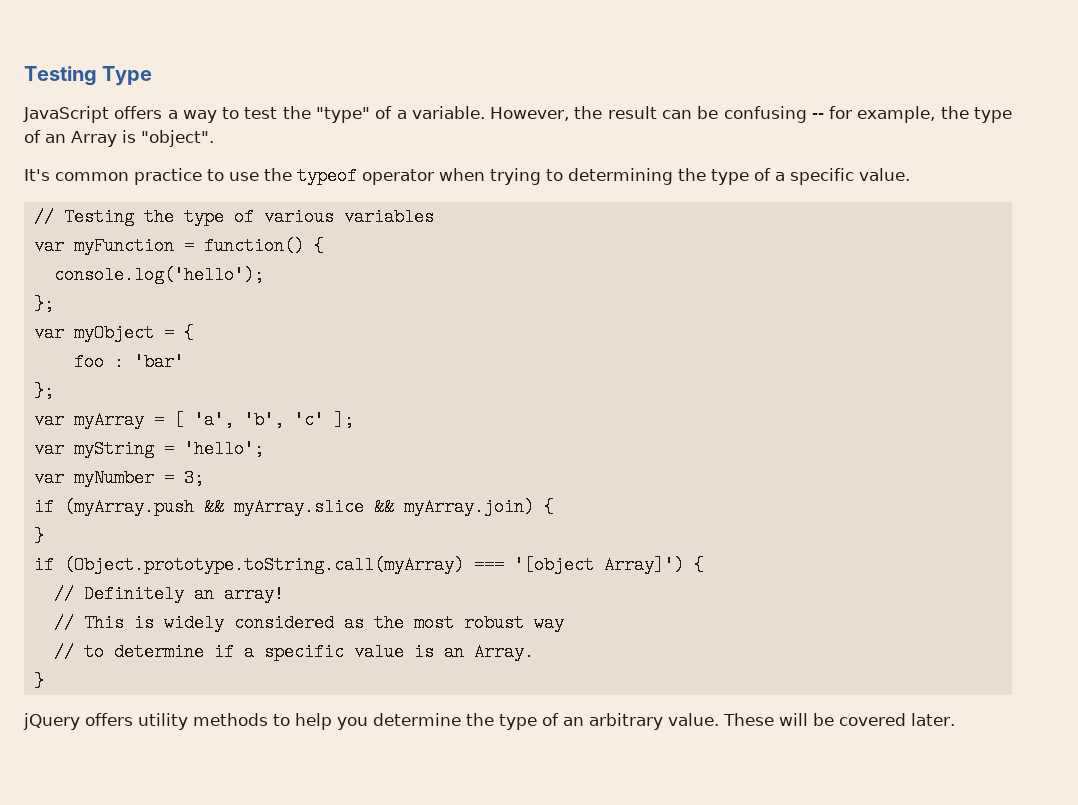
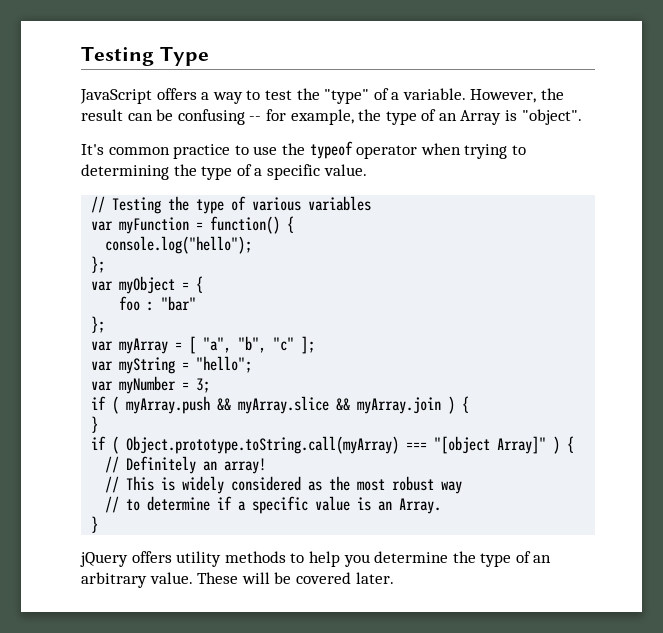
[53,266,264,284] console.log('hello'); -> [105,236,253,254] console.log("hello");
[133,353,184,371] 'bar' -> [161,296,197,311] "bar"
[193,411,324,429] 'a', 'b', 'c' -> [203,336,295,353] "a", "b", "c"
[183,440,264,458] 'hello'; -> [196,356,253,373] "hello";
[63,498,194,516] (myArray.push -> [112,396,211,414] ( myArray.push
[403,498,534,516] myArray.join) -> [357,396,456,414] myArray.join )
[63,556,684,574] (Object.prototype.toString.call(myArray) === '[object Array]') -> [112,436,561,454] ( Object.prototype.toString.call(myArray) === "[object Array]" )

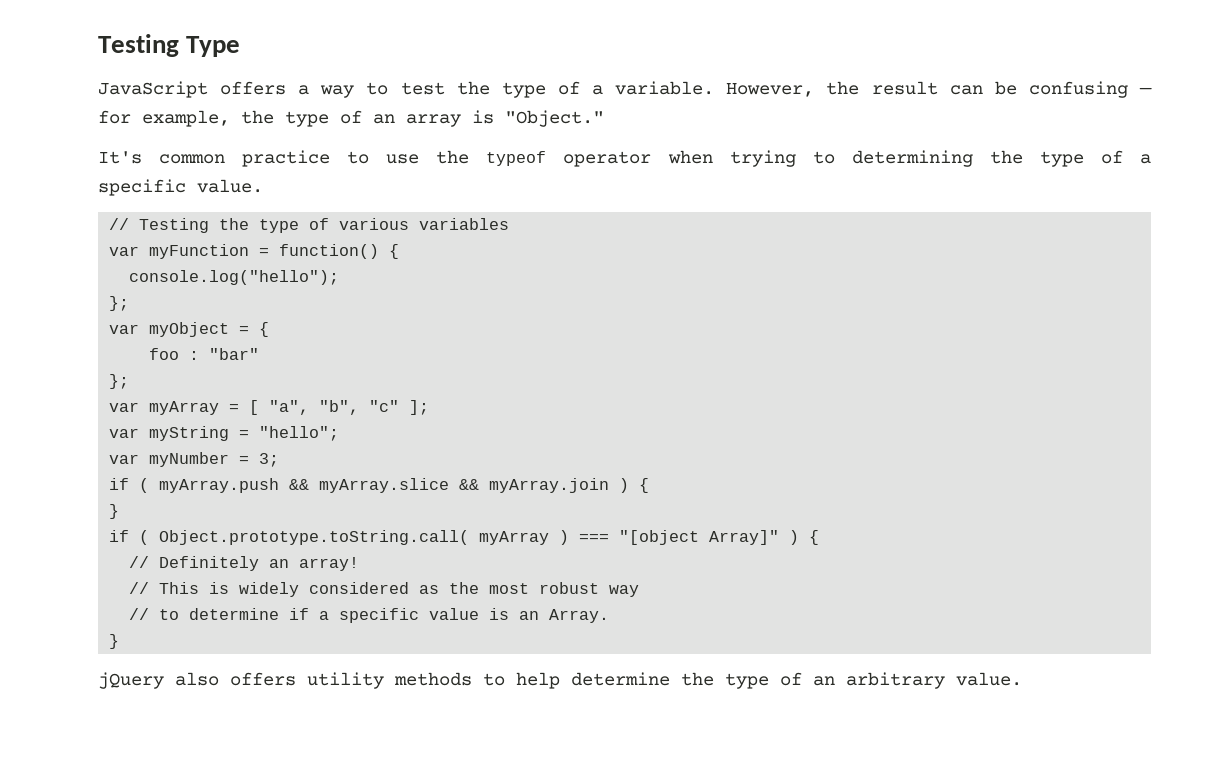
[324,89,370,104] "type" -> [501,82,546,98] type
[249,116,262,121] -- -> [1139,87,1152,94] —
[460,109,582,125] Array is "object". -> [406,110,604,127] array is "Object."
[126,436,400,454] Object.prototype.toString.call(myArray) -> [159,530,570,545] Object.prototype.toString.call( myArray )
(128, 559) none -> [175,672,219,686] also
[343,554,370,567] you -> (560, 680) none
[197,572,394,584] These will be covered later. -> (1022, 679) none

